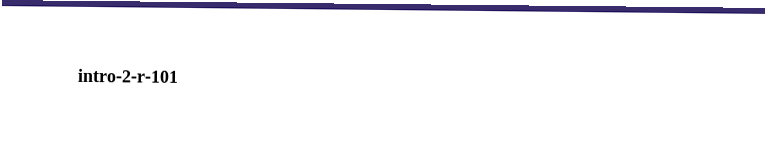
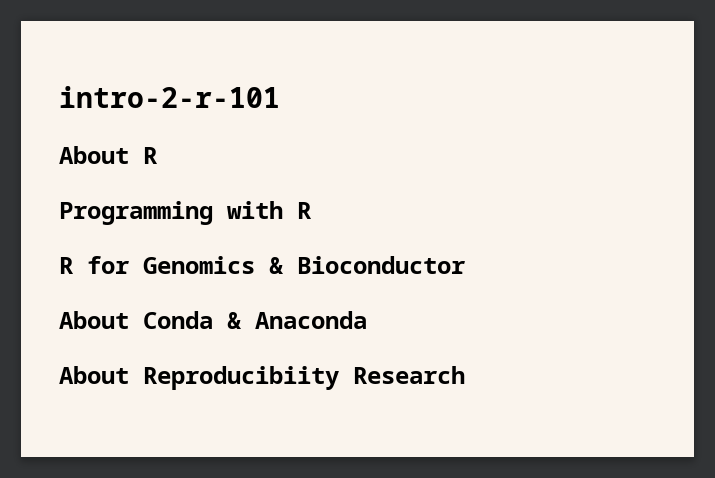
(179, 75) none -> [59,146,158,164] [59,201,312,225] [59,256,465,274] [59,311,367,329] [59,366,465,390] // About R // Programming with R // R for Genomics & Bioconductor // About Conda & Anaconda // About Reproducibiity Research

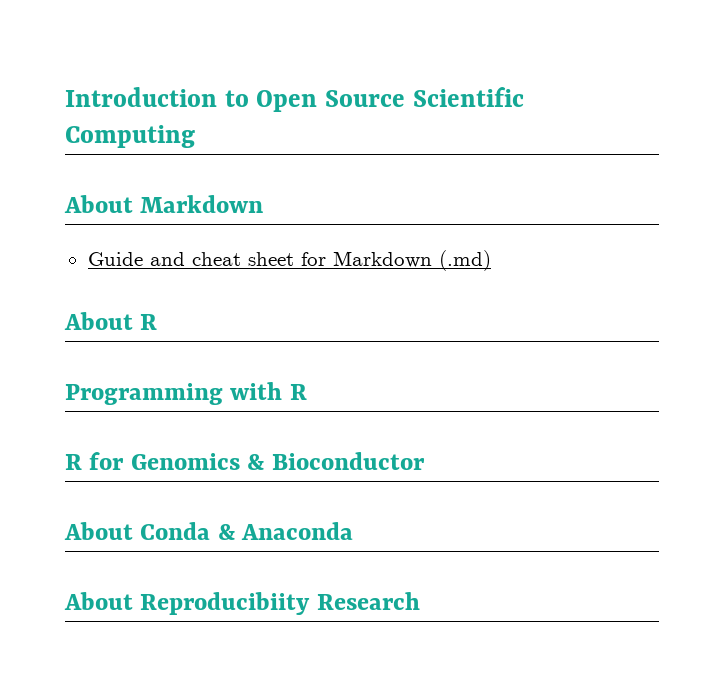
[59,86,280,108] intro-2-r-101 -> [65,87,524,112] [65,125,195,148] [64,195,264,213] [87,250,491,271] Introduction to Open Source Scientific Computing // About Markdown // Guide and cheat sheet for Markdown (.md)

